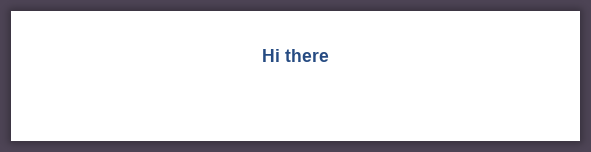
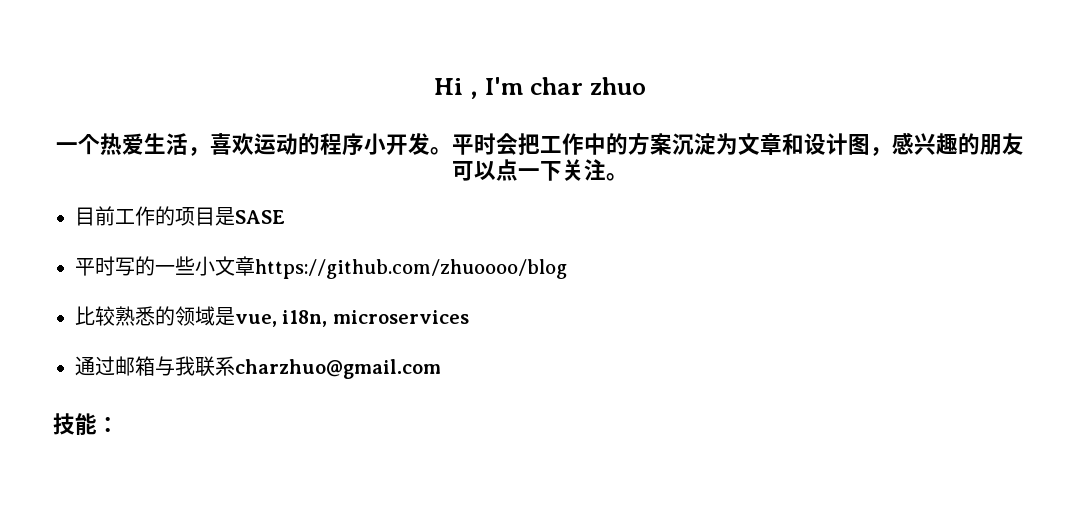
[285,49,329,62] there -> [469,77,646,99] [56,132,1024,156] [452,159,628,181] [75,206,285,226] [75,256,567,279] [75,306,469,327] [75,356,441,379] [53,413,119,435] , I'm char zhuo // 一个热爱生活，喜欢运动的程序小开发。平时会把工作中的方案沉淀为文章和设计图，感兴趣的朋友可以点一下关注。 // 目前工作的项目是SASE // 平时写的一些小文章https://github.com/zhuoooo/blog // 比较熟悉的领域是vue, i18n, microservices // 通过邮箱与我联系charzhuo@gmail.com // 技能：

